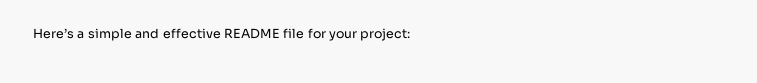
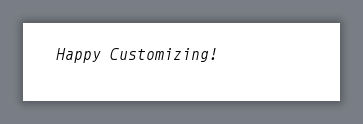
[33,28,411,41] Here’s a simple and effective README file for your project: -> [56,48,218,63] Happy Customizing!

